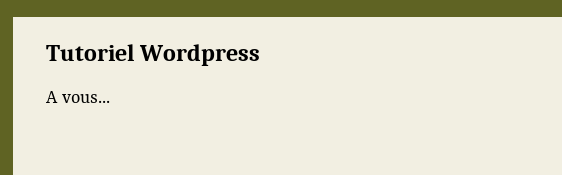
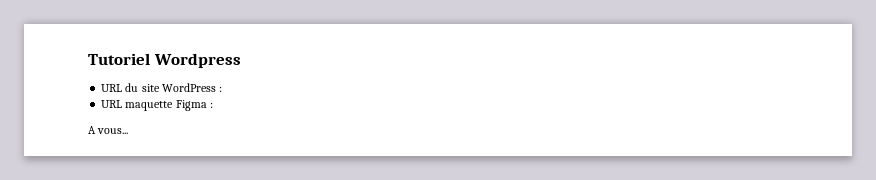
(261, 55) none -> [101,83,223,92] [101,100,213,111] // URL du site WordPress : // URL maquette Figma :

